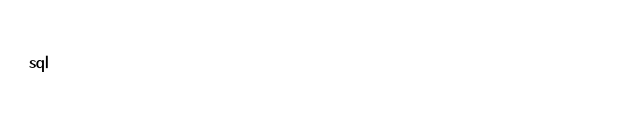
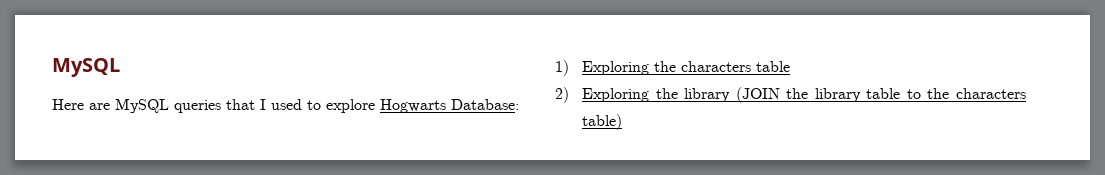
[29,55,49,72] sql -> [52,58,120,77] [52,98,519,113] [555,60,791,76] [555,87,1026,103] [582,114,623,130] MySQL // Here are MySQL queries that I used to explore Hogwarts Database: // 1) Exploring the characters table // 2) Exploring the library (JOIN the library table to the characters table)

